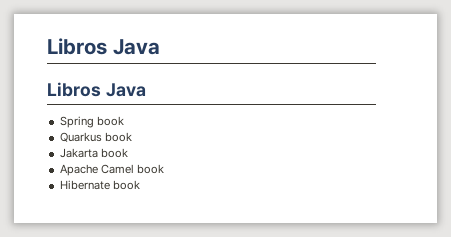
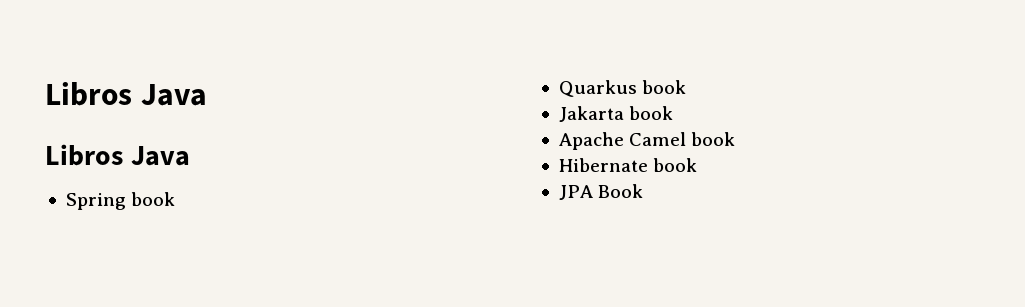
(140, 185) none -> [558,184,644,200] // JPA Book

